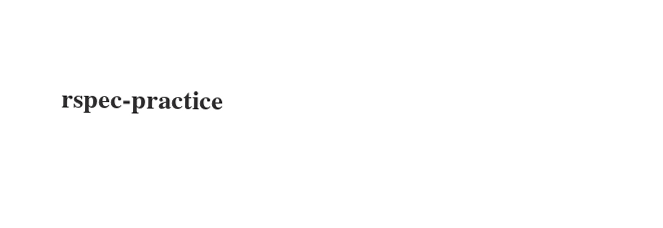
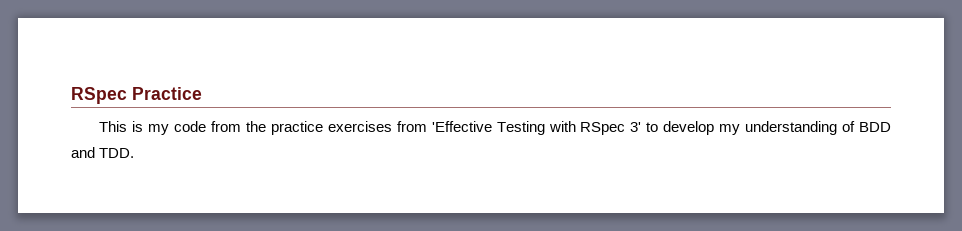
[60,89,224,116] rspec-practice -> [71,87,202,104] [99,121,891,135] [71,147,135,158] RSpec Practice // This is my code from the practice exercises from 'Effective Testing with RSpec 3' to develop my understanding of BDD and TDD.

